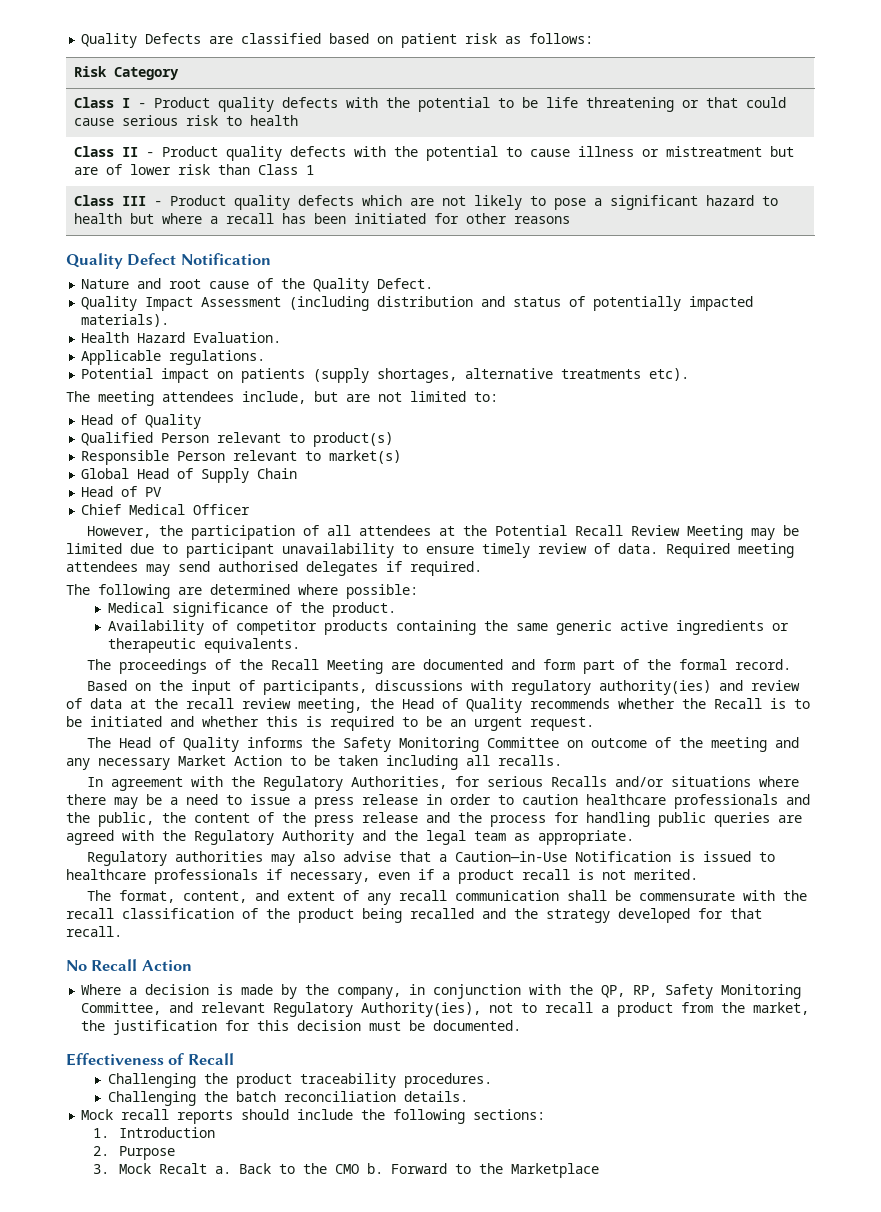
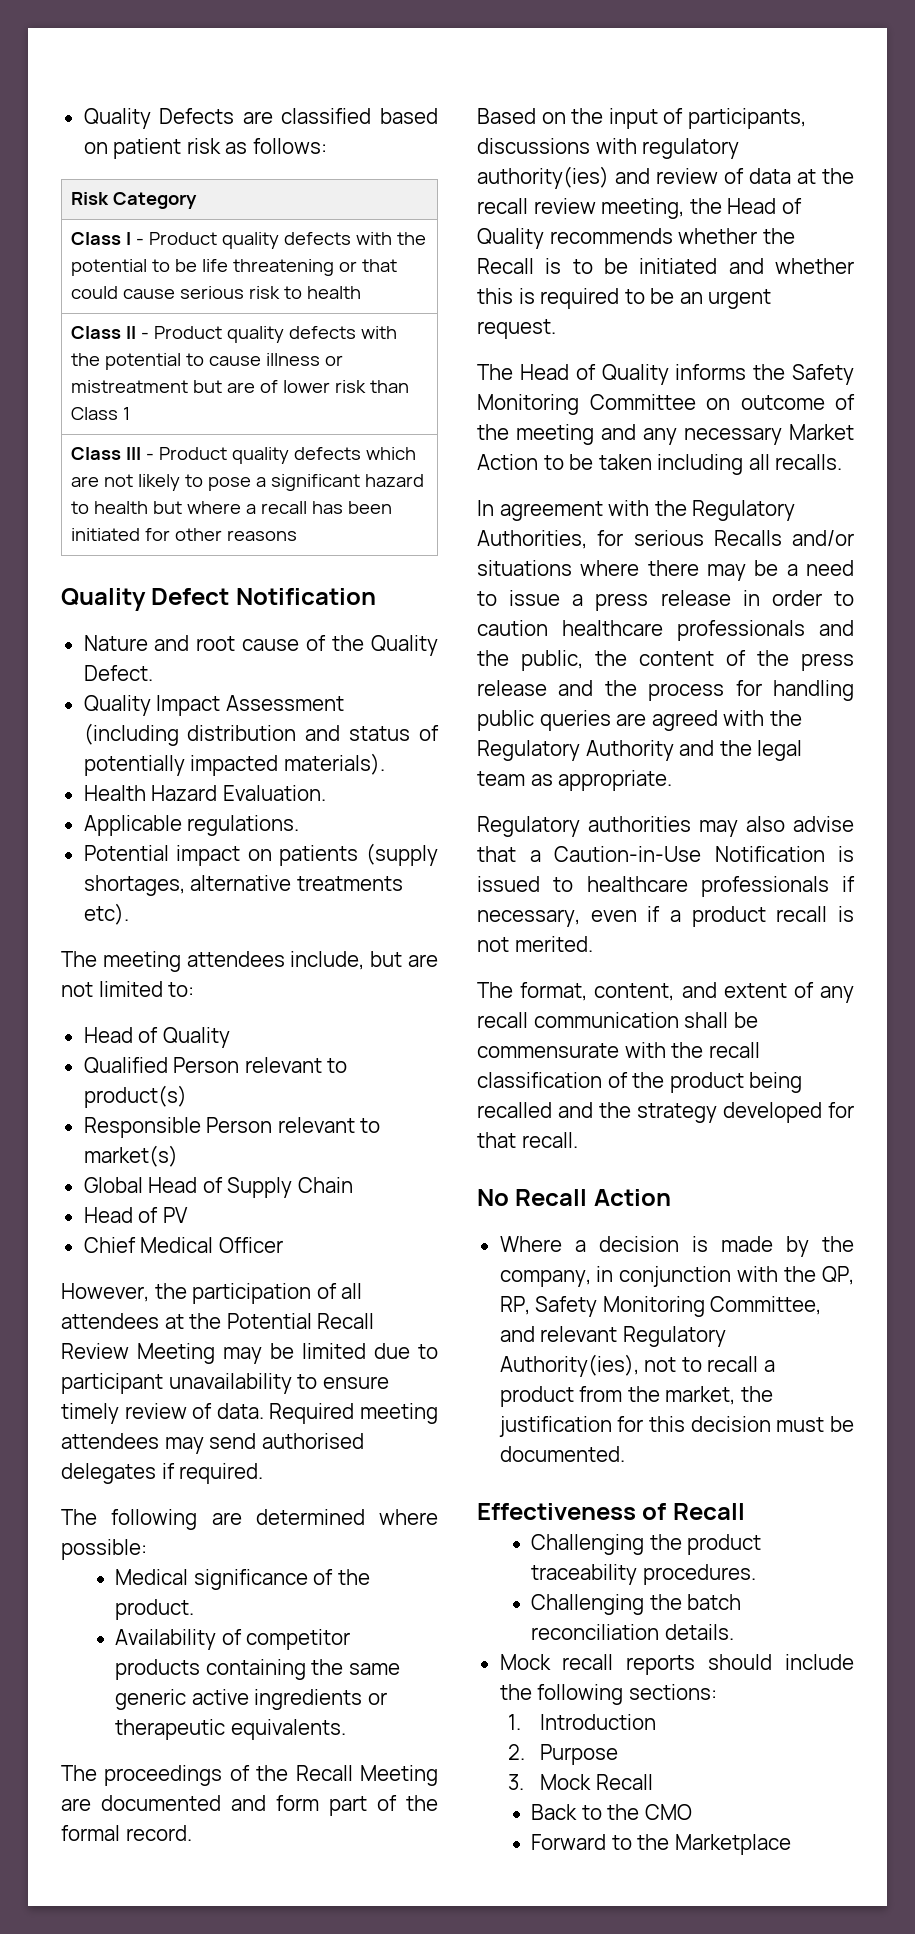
[454,851,567,862] Caution—in-Use -> [554,846,701,862] Caution-in-Use
[159,1163,232,1174] Recalt a. -> [595,1774,653,1790] Recall //
[367,1163,384,1174] b. -> (692, 1812) //

